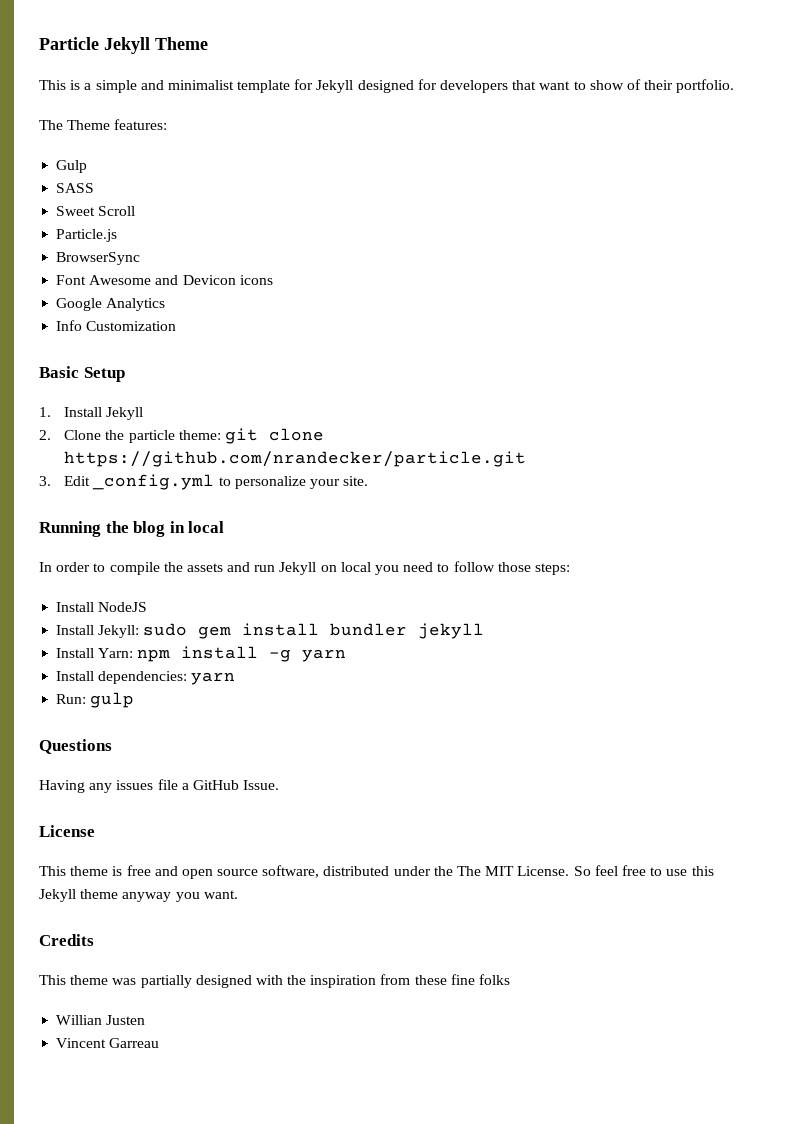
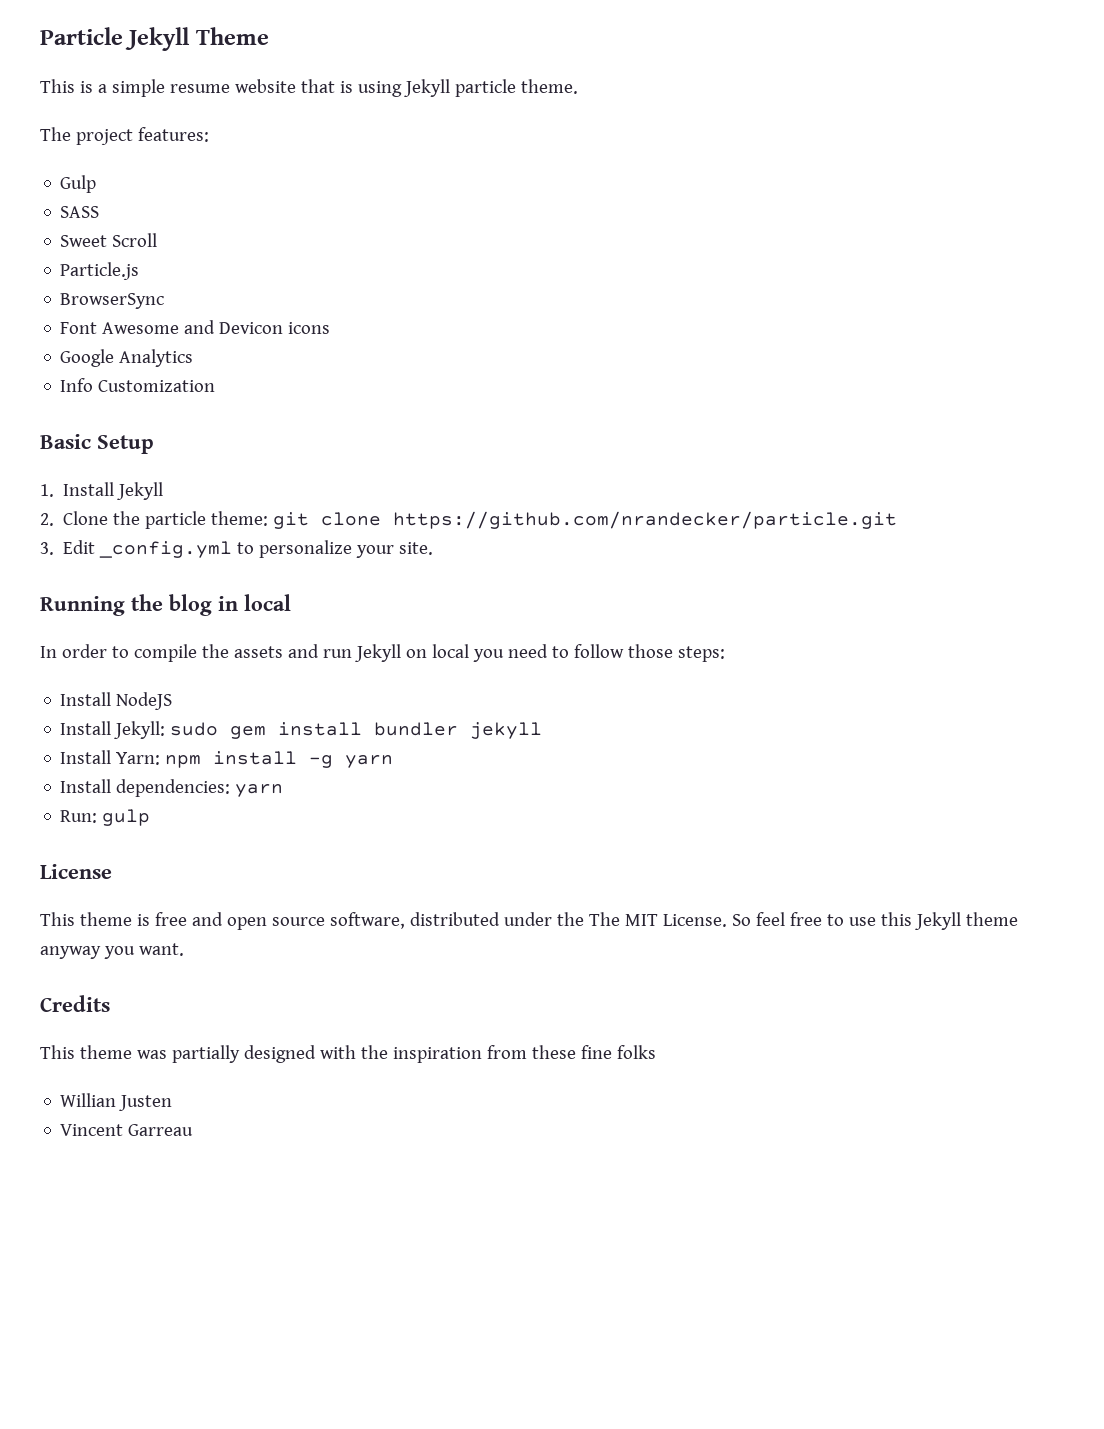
[140,79,735,93] [39,120,111,130] and minimalist template for Jekyll designed for developers that want to show of their portfolio. // The Theme -> [169,79,578,97] [40,127,133,145] resume website that is using Jekyll particle theme. // The project
[39,739,112,754] [39,779,280,793] // Questions // Having any issues file a GitHub Issue. -> (151, 817) none

